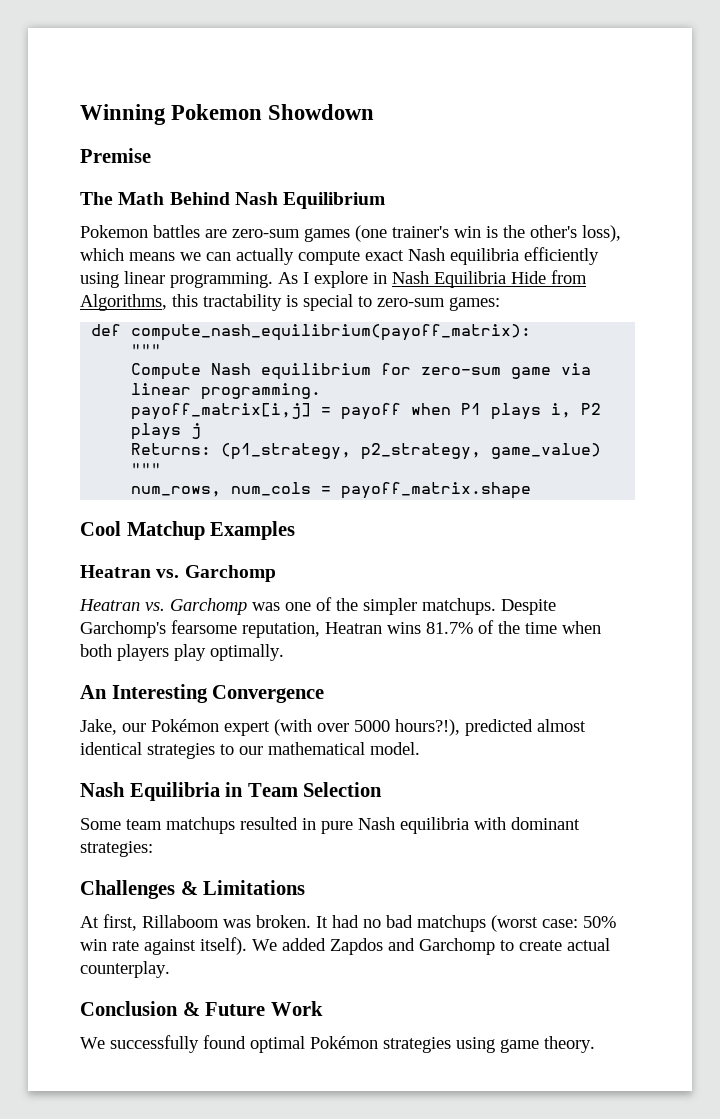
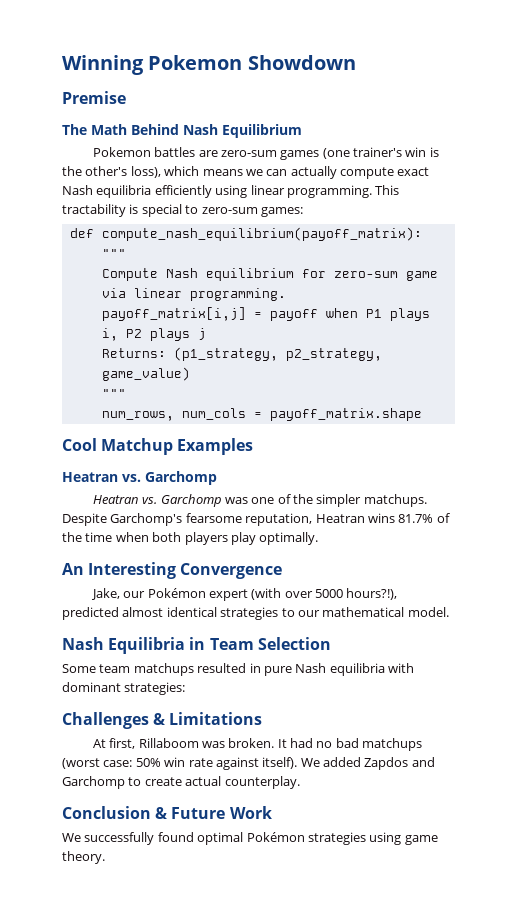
[278,270,587,288] [80,294,198,311] As I explore in Nash Equilibria Hide from Algorithms, this -> [375,185,400,195] This

